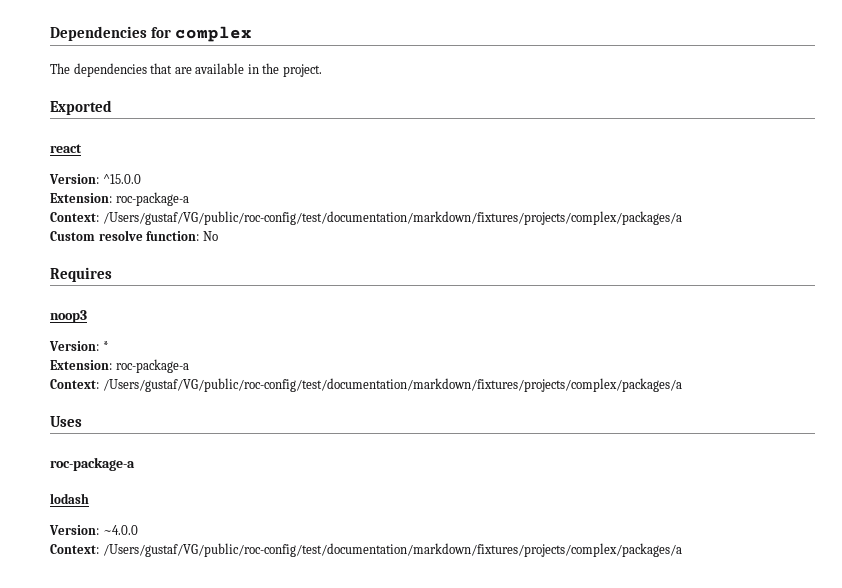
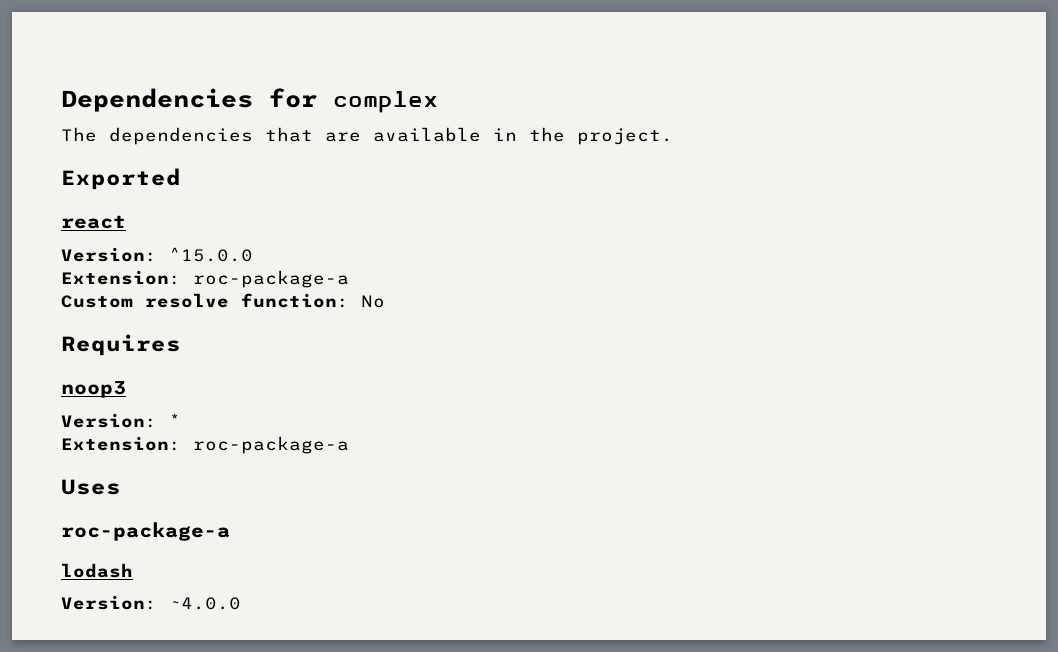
[50,211,682,225] // Context: /Users/gustaf/VG/public/roc-config/test/documentation/markdown/fixtures/projects/complex/packages/a -> (349, 279) none
[50,378,682,392] // Context: /Users/gustaf/VG/public/roc-config/test/documentation/markdown/fixtures/projects/complex/packages/a -> (349, 445) none
[50,543,682,557] // Context: /Users/gustaf/VG/public/roc-config/test/documentation/markdown/fixtures/projects/complex/packages/a -> (241, 603) none

